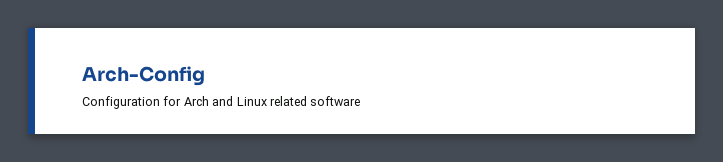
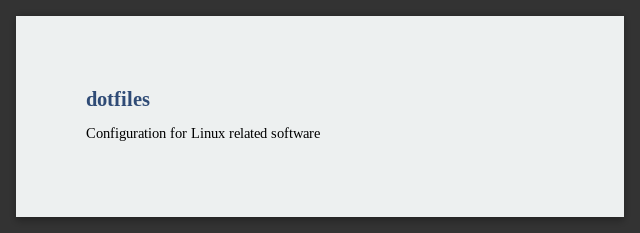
[82,66,205,86] Arch-Config -> [86,91,150,106] dotfiles
[183,96,234,106] Arch and -> (187, 132) none

